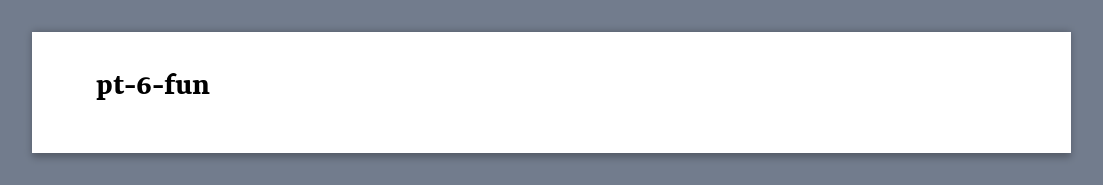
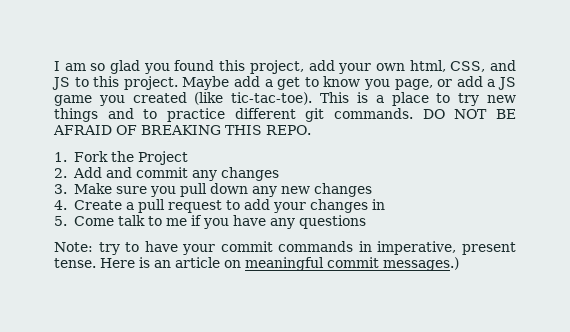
[96,73,210,100] pt-6-fun -> [54,60,516,74] [52,76,517,90] [54,92,516,106] [54,108,516,122] [53,125,311,135] [54,151,188,165] [54,167,279,181] [54,183,372,197] [54,199,385,213] [54,215,366,229] [54,241,516,255] [54,257,459,271] I am so glad you found this project, add your own html, CSS, and JS to this project. Maybe add a get to know you page, or add a JS game you created (like tic-tac-toe). This is a place to try new things and to practice different git commands. DO NOT BE AFRAID OF BREAKING THIS REPO. // 1. Fork the Project // 2. Add and commit any changes // 3. Make sure you pull down any new changes // 4. Create a pull request to add your changes in // 5. Come talk to me if you have any questions // Note: try to have your commit commands in imperative, present tense. Here is an article on meaningful commit messages.)

